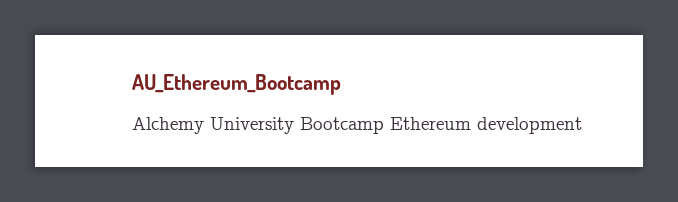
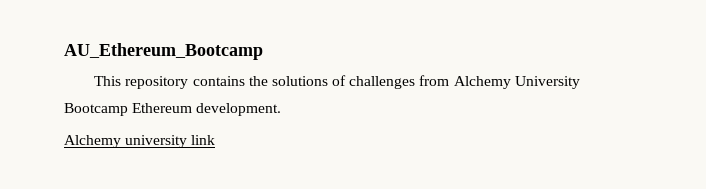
[132,117,582,134] Alchemy University Bootcamp Ethereum development -> [94,75,580,89] [64,103,282,116] [64,135,216,148] This repository contains the solutions of challenges from Alchemy University Bootcamp Ethereum development. // Alchemy university link

